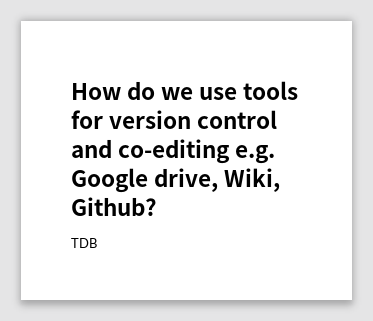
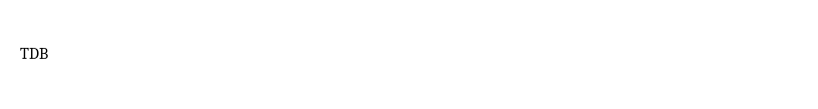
[71,81,299,100] [71,110,278,129] [71,139,276,164] [71,168,281,193] [71,197,157,216] How do we use tools for version control and co-editing e.g. Google drive, Wiki, Github? // -> (19, 53) none

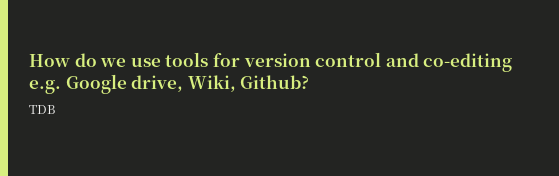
(19, 53) none -> [29,52,513,72] [29,74,310,94] How do we use tools for version control and co-editing e.g. Google drive, Wiki, Github? //

